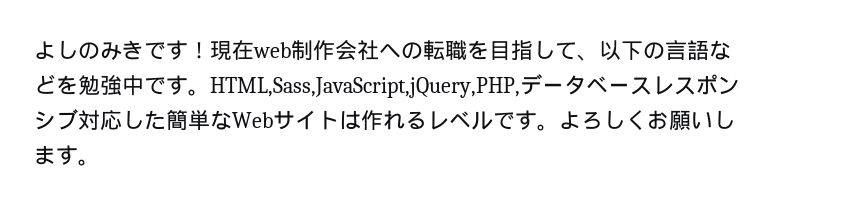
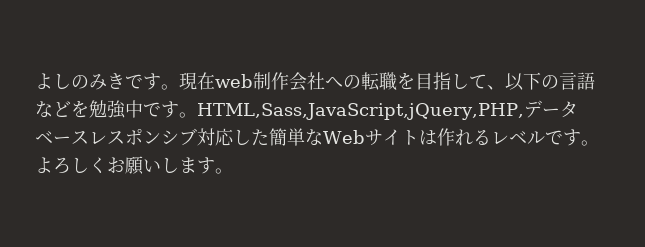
[188,42,210,59] ！ -> [161,84,179,90] 。

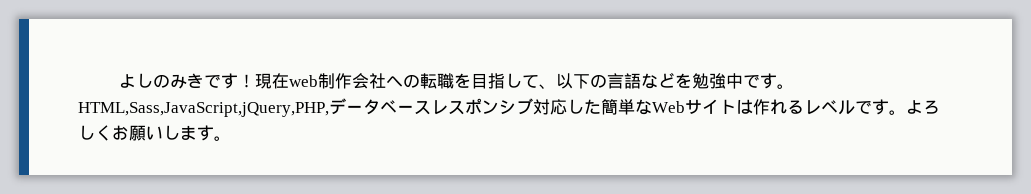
[161,84,179,90] 。 -> [237,74,255,88] ！

